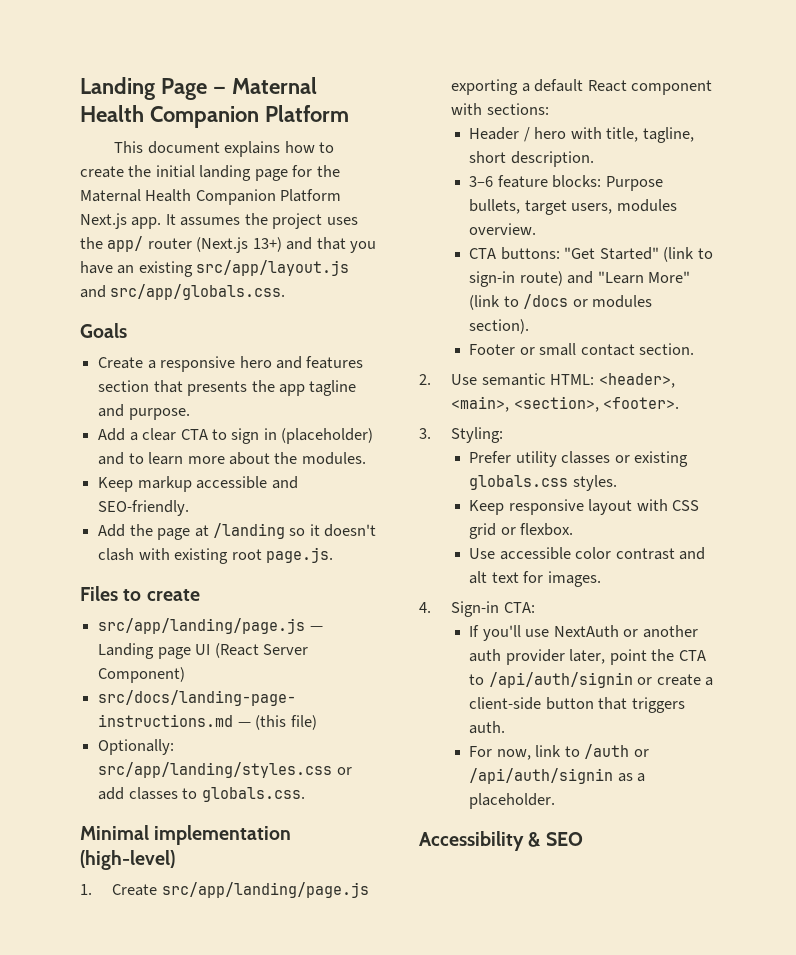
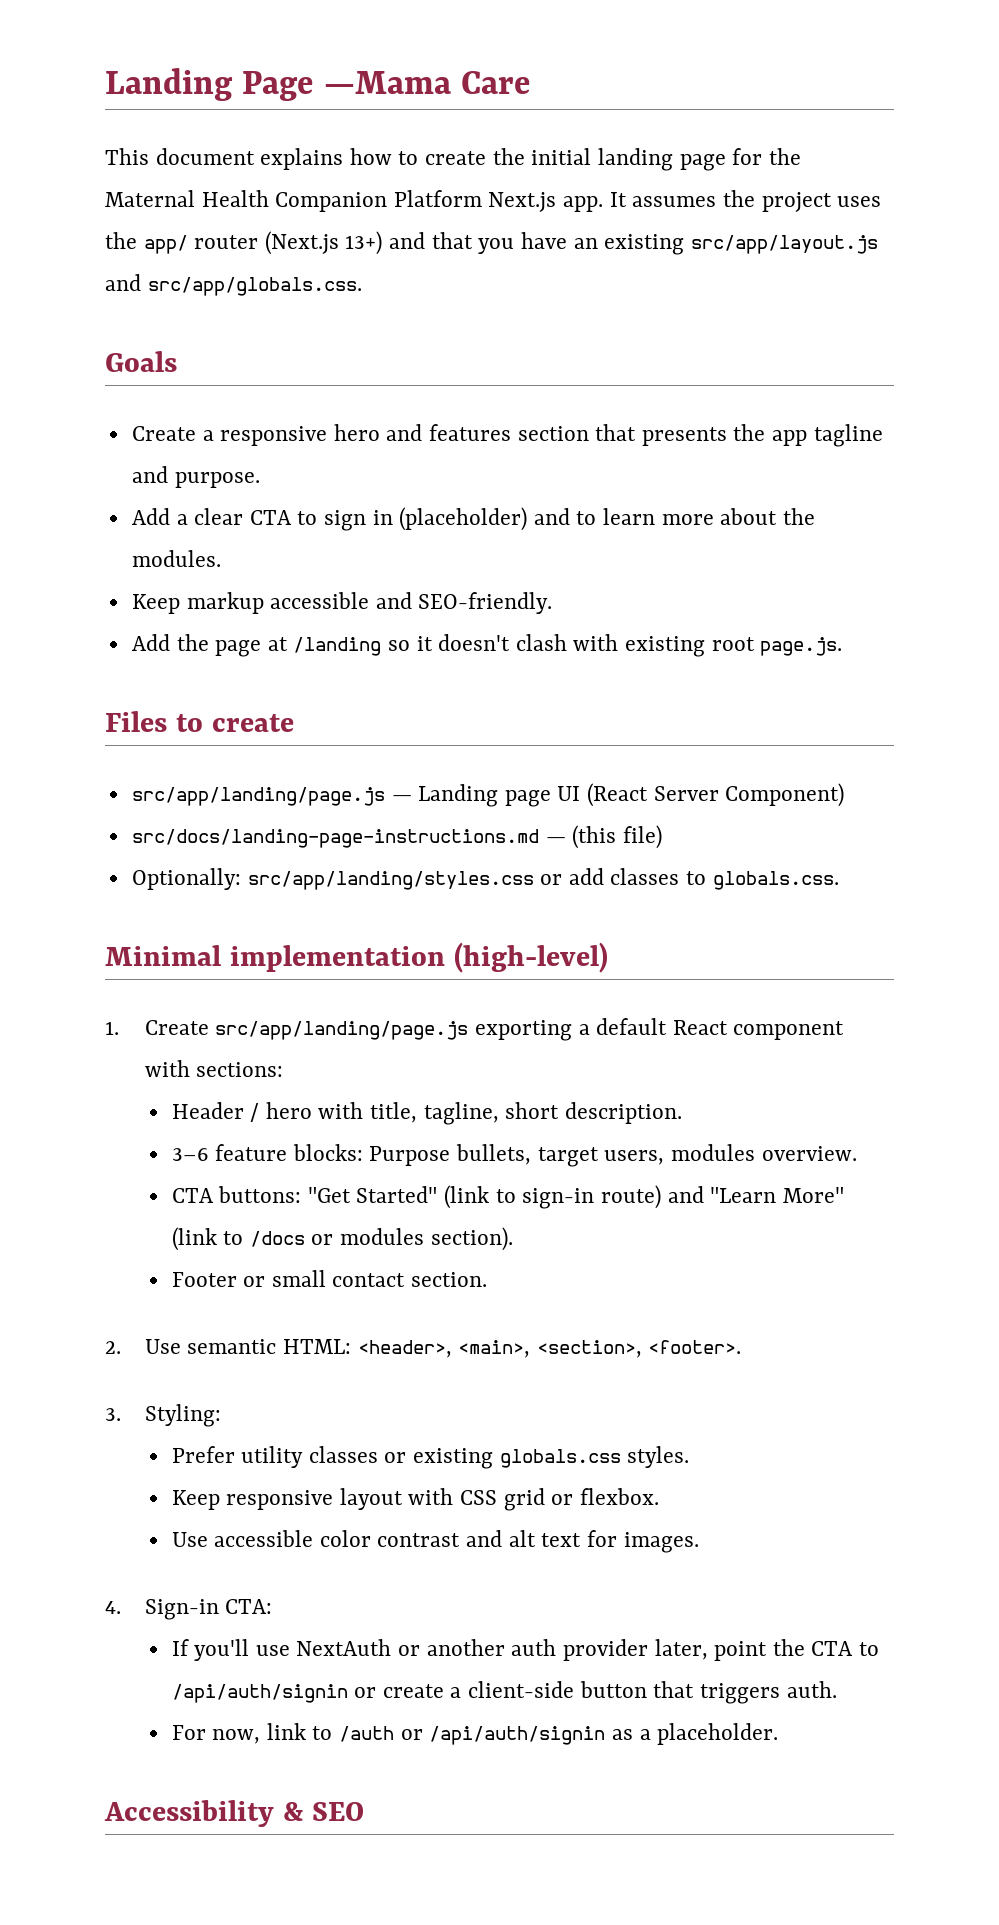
[212,77,317,94] [80,105,349,128] — Maternal Health Companion Platform -> [323,71,530,94] —Mama Care

